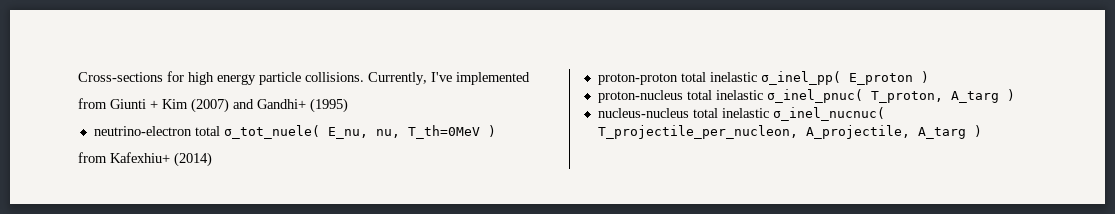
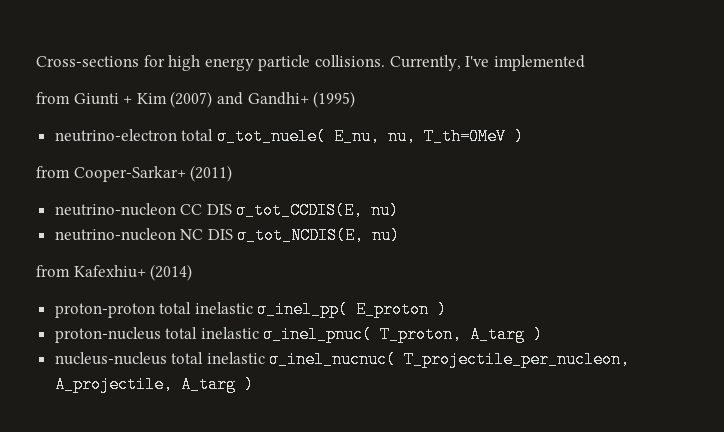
(496, 131) none -> [36,165,233,182] [54,202,400,219] [54,227,401,244] // from Cooper-Sarkar+ (2011) // neutrino-nucleon CC DIS σ_tot_CCDIS(E, nu) // neutrino-nucleon NC DIS σ_tot_NCDIS(E, nu)

